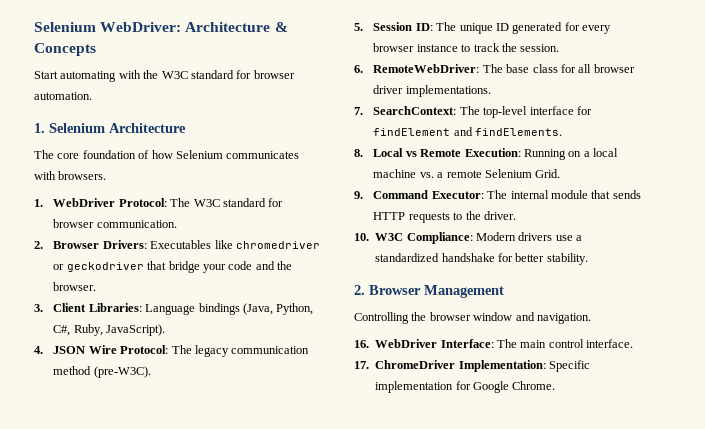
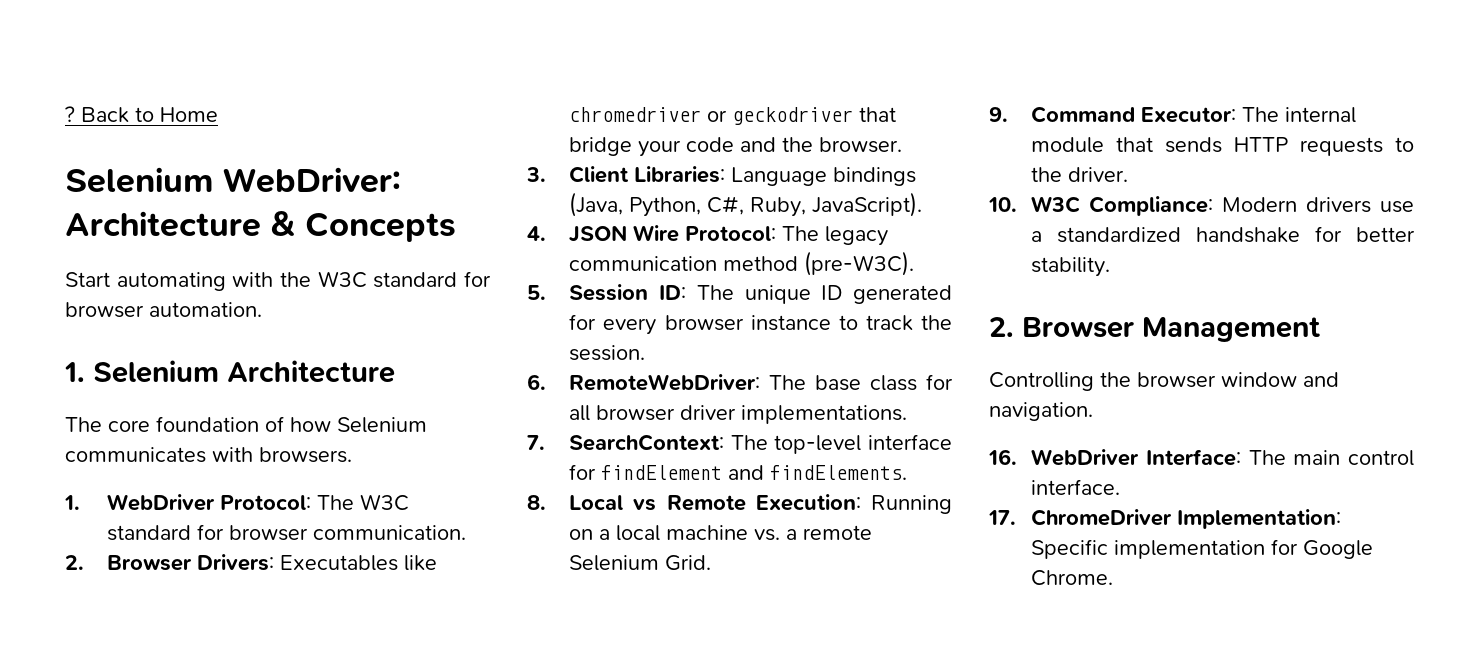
(34, 27) none -> [64,106,218,123] ? Back to Home //

